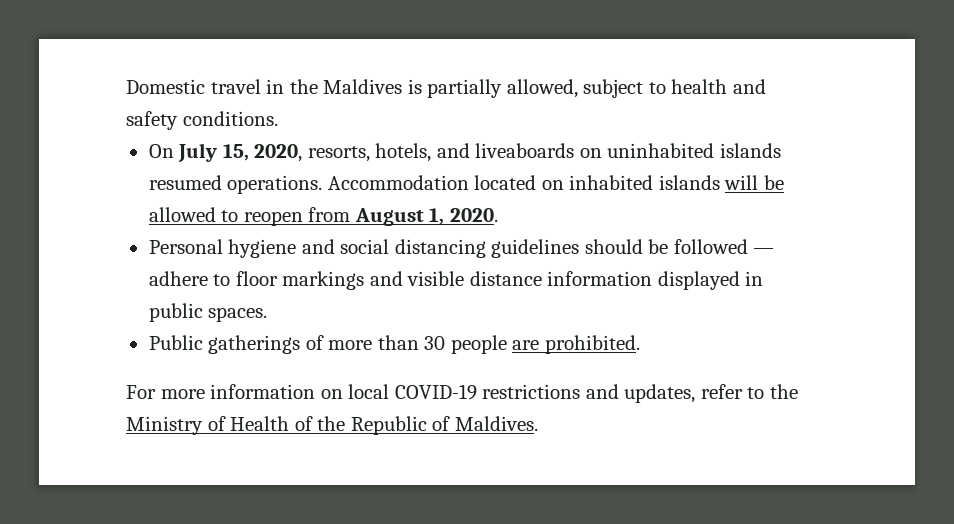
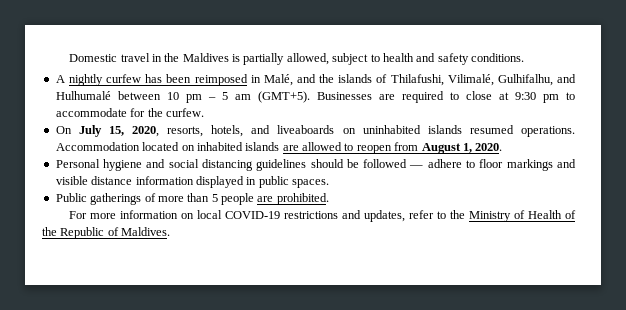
(278, 118) none -> [55,74,576,86] [55,91,575,103] [55,108,204,117] // A nightly curfew has been reimposed in Malé, and the islands of Thilafushi, Vilimalé, Gulhifalhu, and Hulhumalé between 10 pm – 5 am (GMT+5). Businesses are required to close at 9:30 pm to accommodate for the curfew.
[724,175,784,190] will be -> [282,145,299,151] are
[424,336,446,350] 30 -> [211,194,218,202] 5

